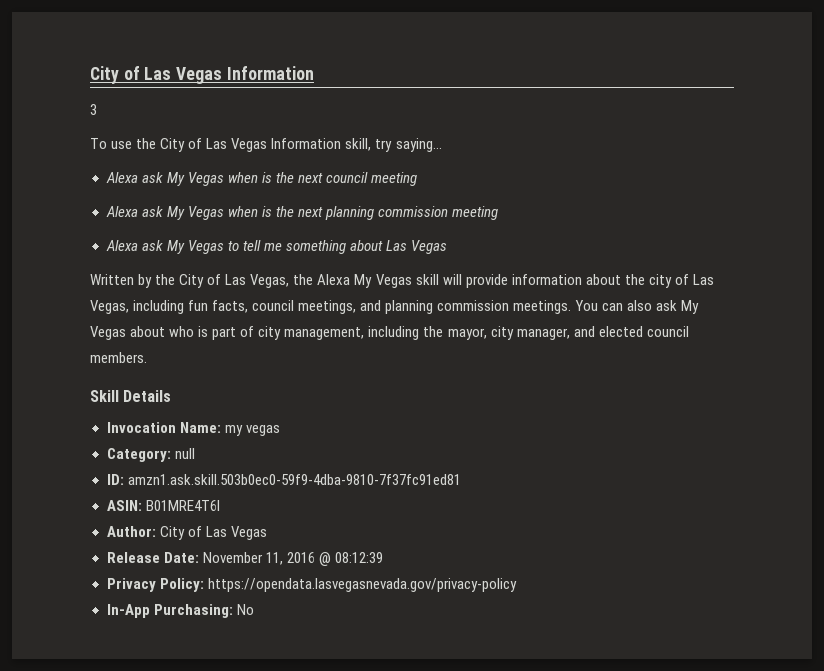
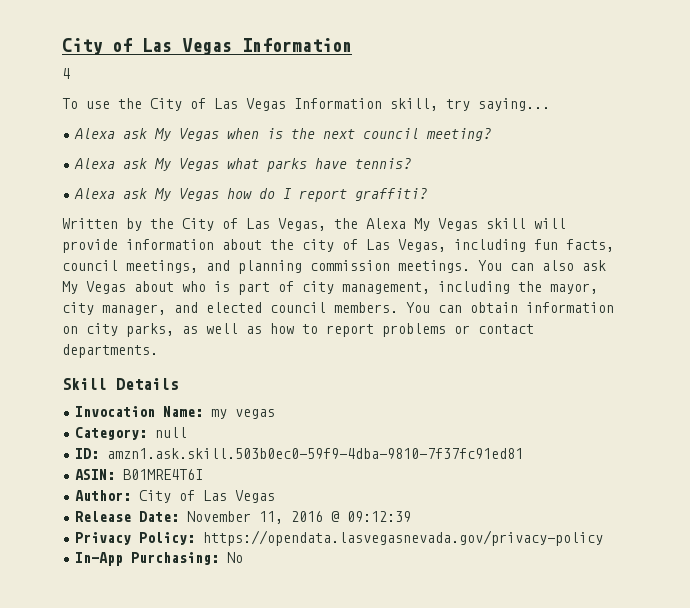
[90,104,97,115] 3 -> [62,68,70,79] 4
[370,172,417,186] [105,206,499,220] [105,240,448,254] meeting // Alexa ask My Vegas when is the next planning commission meeting // Alexa ask My Vegas to tell me something about Las Vegas -> [426,128,492,141] [74,158,412,172] [74,188,428,202] meeting? // Alexa ask My Vegas what parks have tennis? // Alexa ask My Vegas how do I report graffiti?
(147, 357) none -> [406,302,614,313] [62,323,534,337] [62,344,158,358] You can obtain information on city parks, as well as how to report problems or contact departments.
[334,552,383,563] 08:12:39 -> [347,511,412,522] 09:12:39

